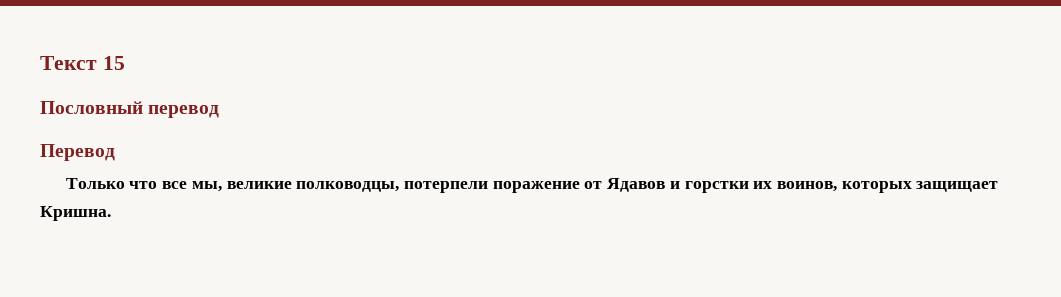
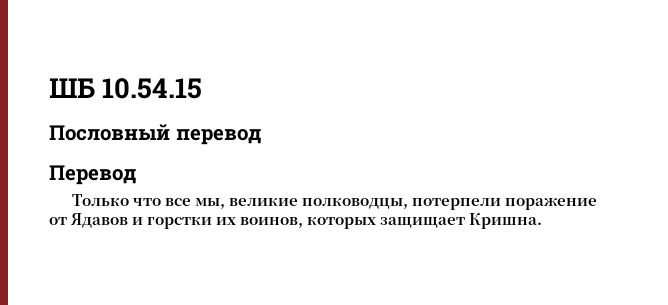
[40,56,125,70] Текст 15 -> [49,78,203,99] ШБ 10.54.15

